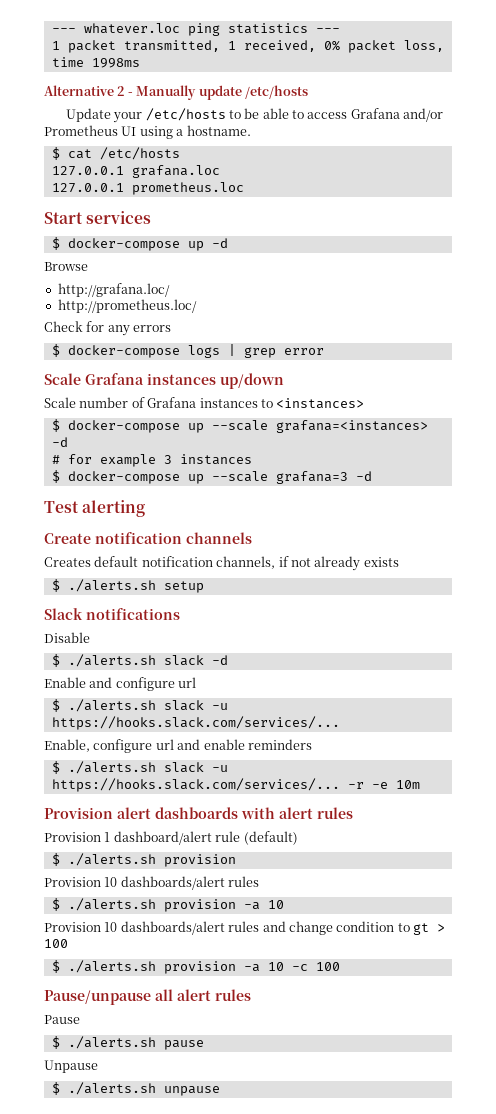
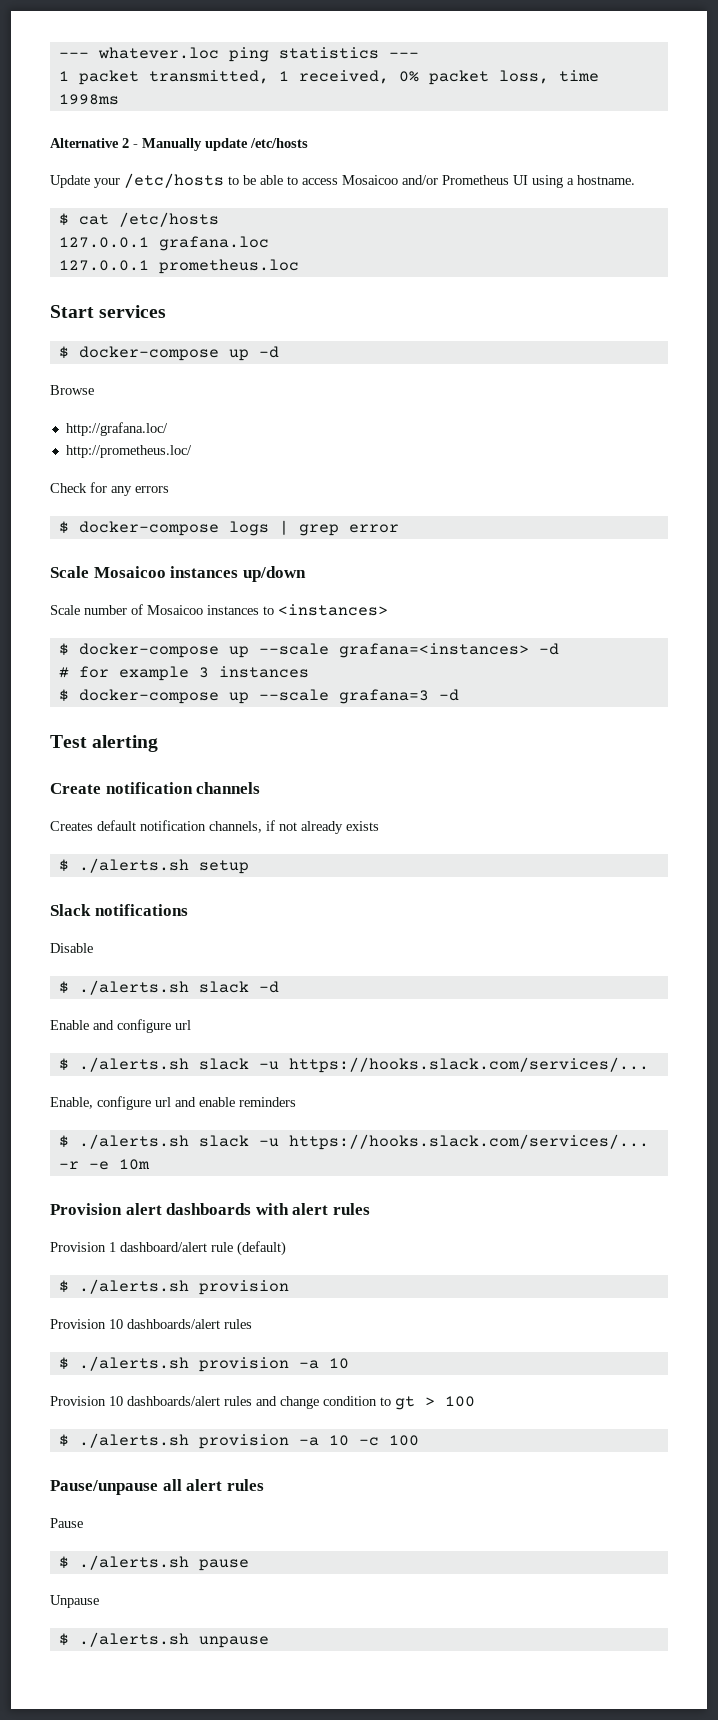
[350,108,400,119] Grafana -> [342,175,398,185] Mosaicoo
[85,373,144,385] Grafana -> [93,566,166,578] Mosaicoo
[147,397,197,408] Grafana -> [147,605,203,615] Mosaicoo

